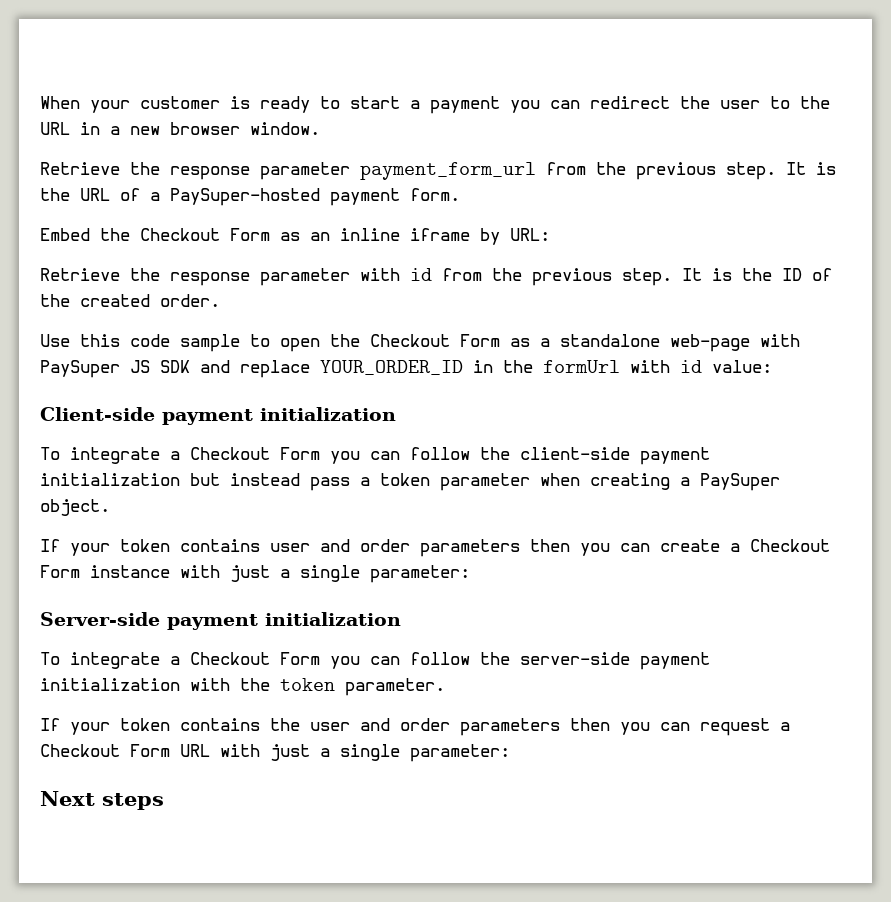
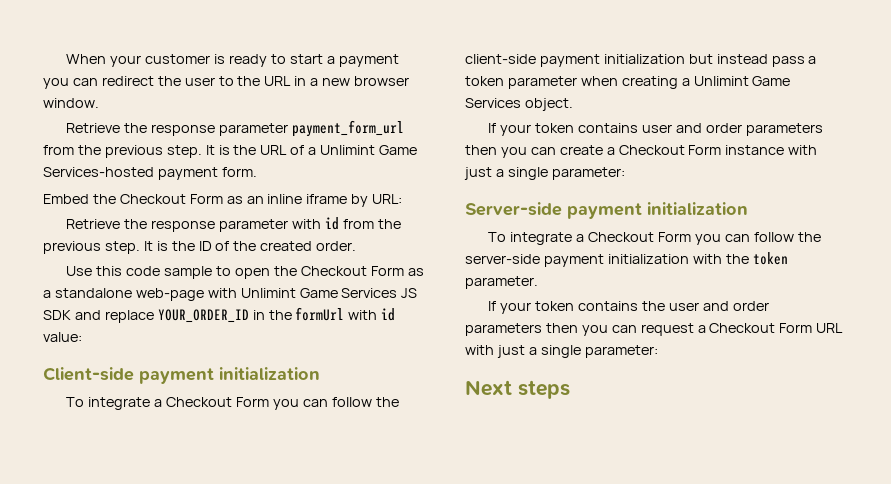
[170,188,320,206] PaySuper-hosted -> [320,145,418,155] [43,167,154,177] Unlimint Game Services-hosted
[40,360,120,378] PaySuper -> [240,288,398,298] Unlimint Game Services
[700,473,780,491] PaySuper -> [693,76,791,86] [465,98,521,108] Unlimint Game Services

